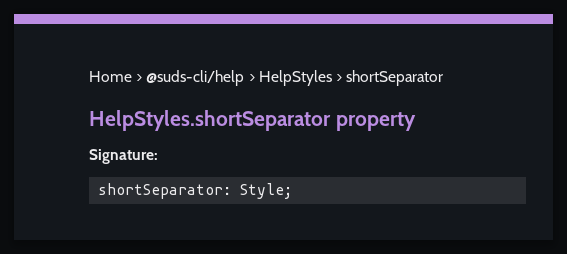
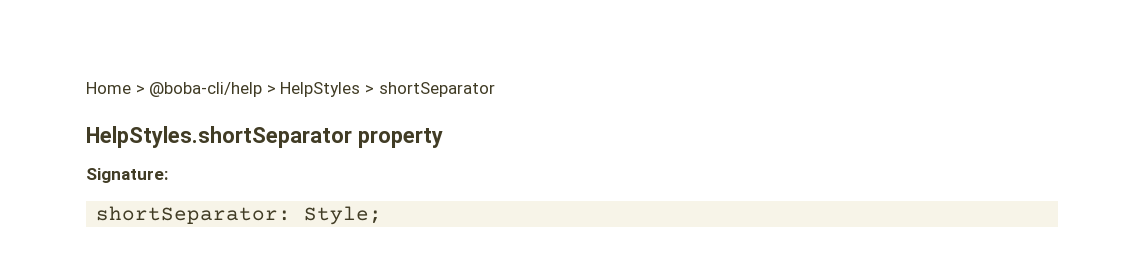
[146,70,245,86] @suds-cli/help -> [149,82,263,97] @boba-cli/help

